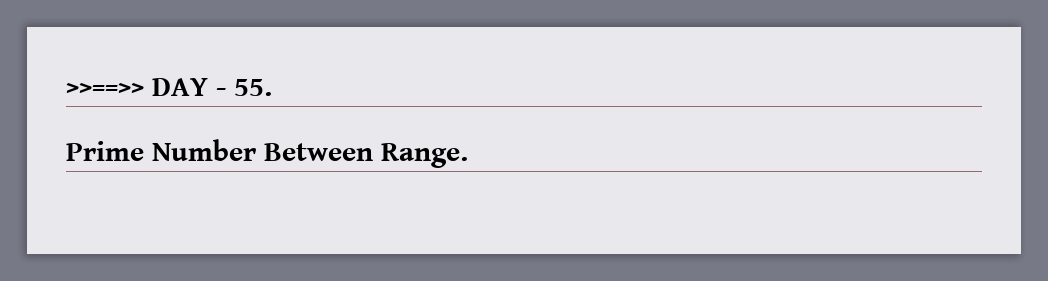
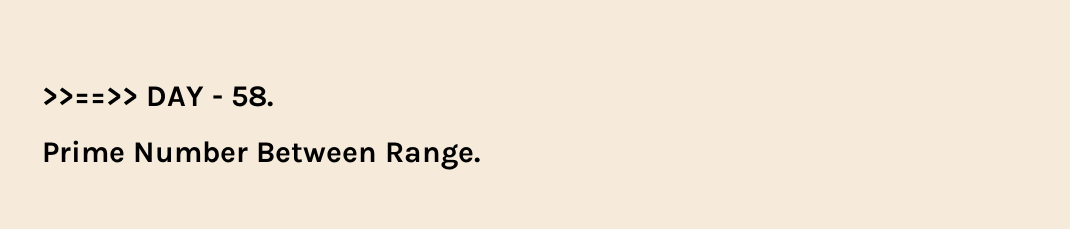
[234,79,272,96] 55. -> [231,86,274,107] 58.

